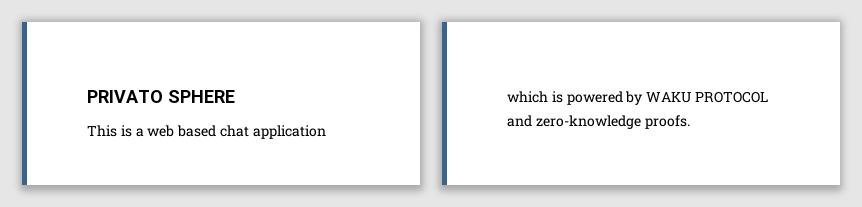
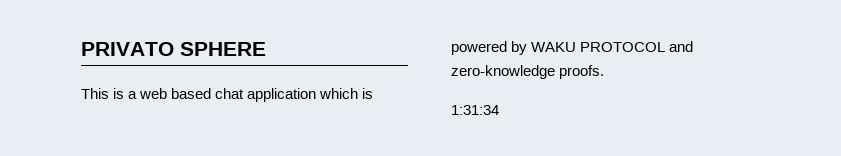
(690, 122) none -> [451,105,499,115] // 1:31:34

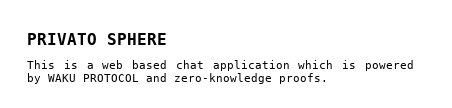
[451,105,499,115] // 1:31:34 -> (328, 78) none

